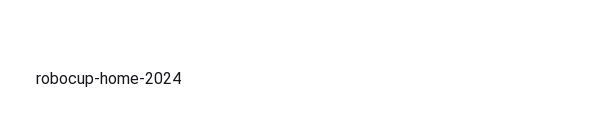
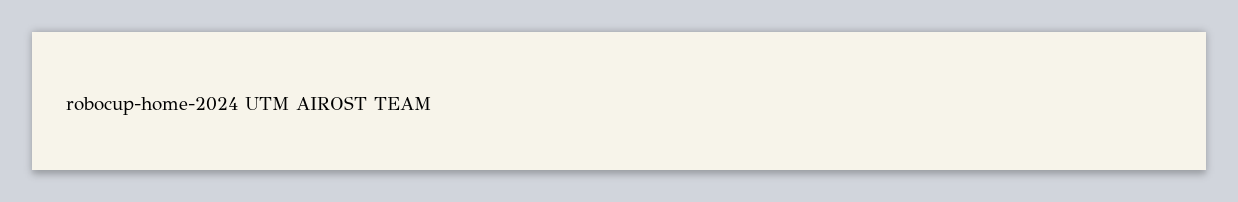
(181, 79) none -> [245,96,431,110] UTM AIROST TEAM

